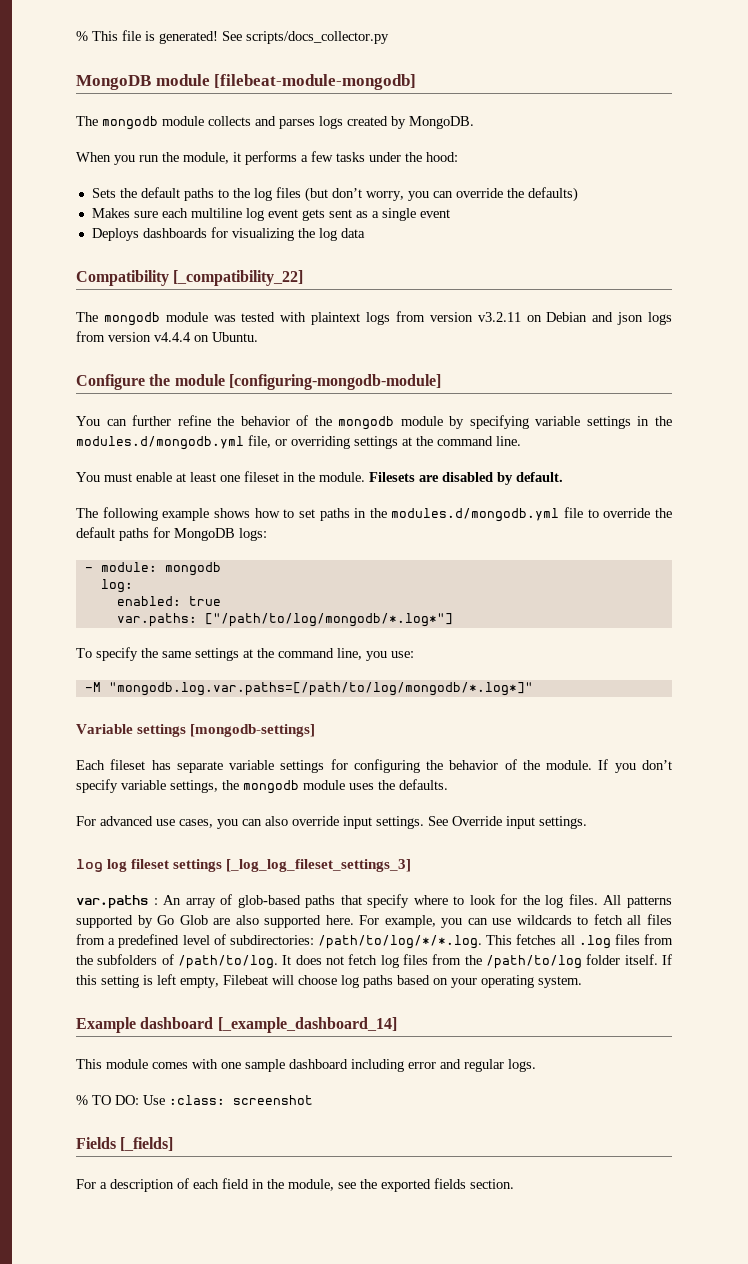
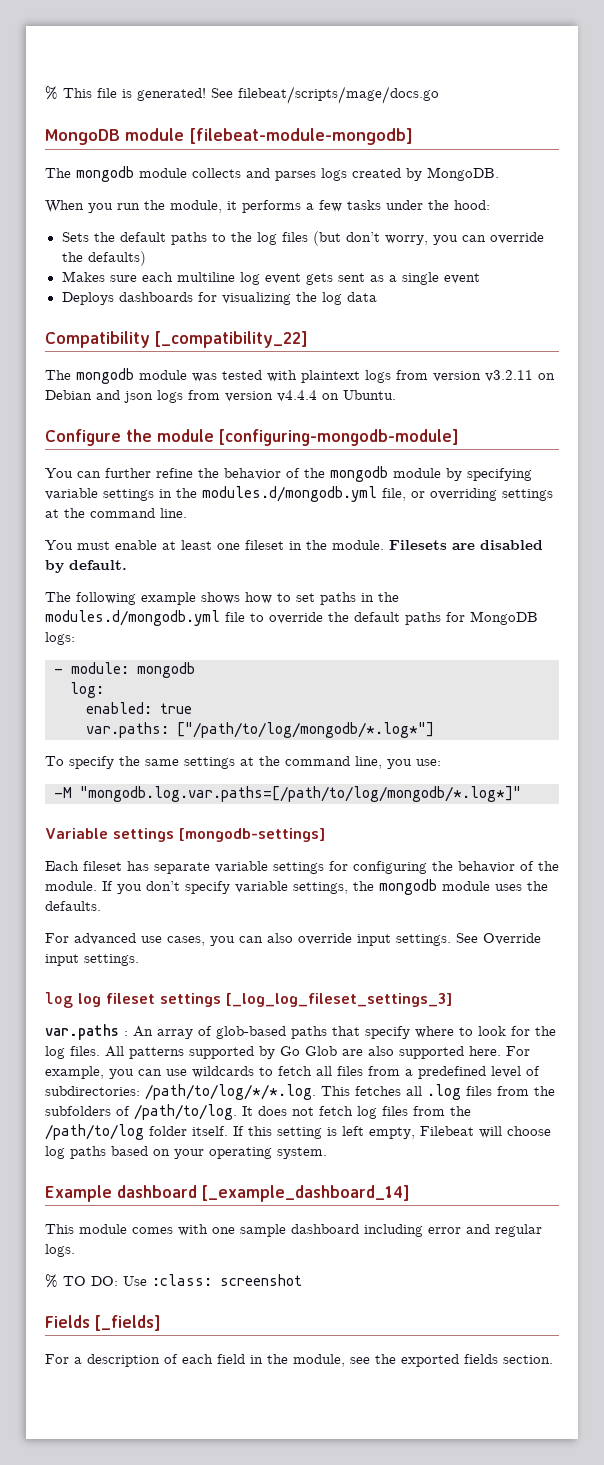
[246,31,389,44] scripts/docs_collector.py -> [238,86,439,104] filebeat/scripts/mage/docs.go

